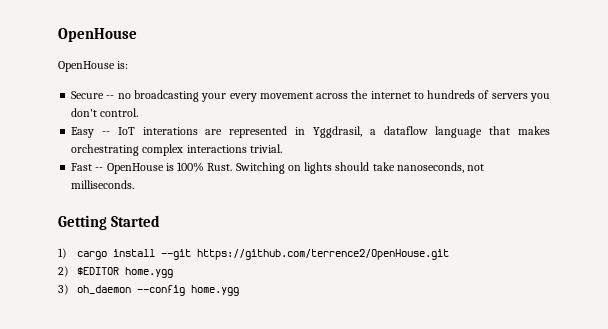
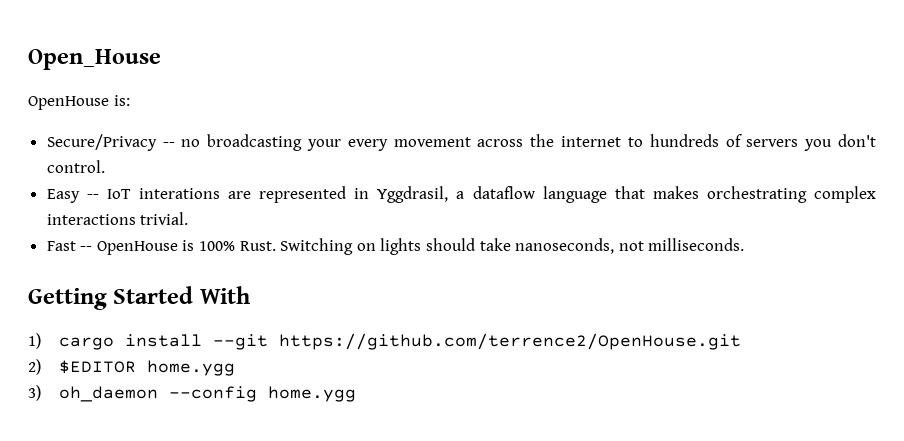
[58,28,137,42] OpenHouse -> [28,49,161,70] Open_House
[71,91,105,99] Secure -> [46,134,157,151] Secure/Privacy
(161, 221) none -> [199,286,250,304] With

